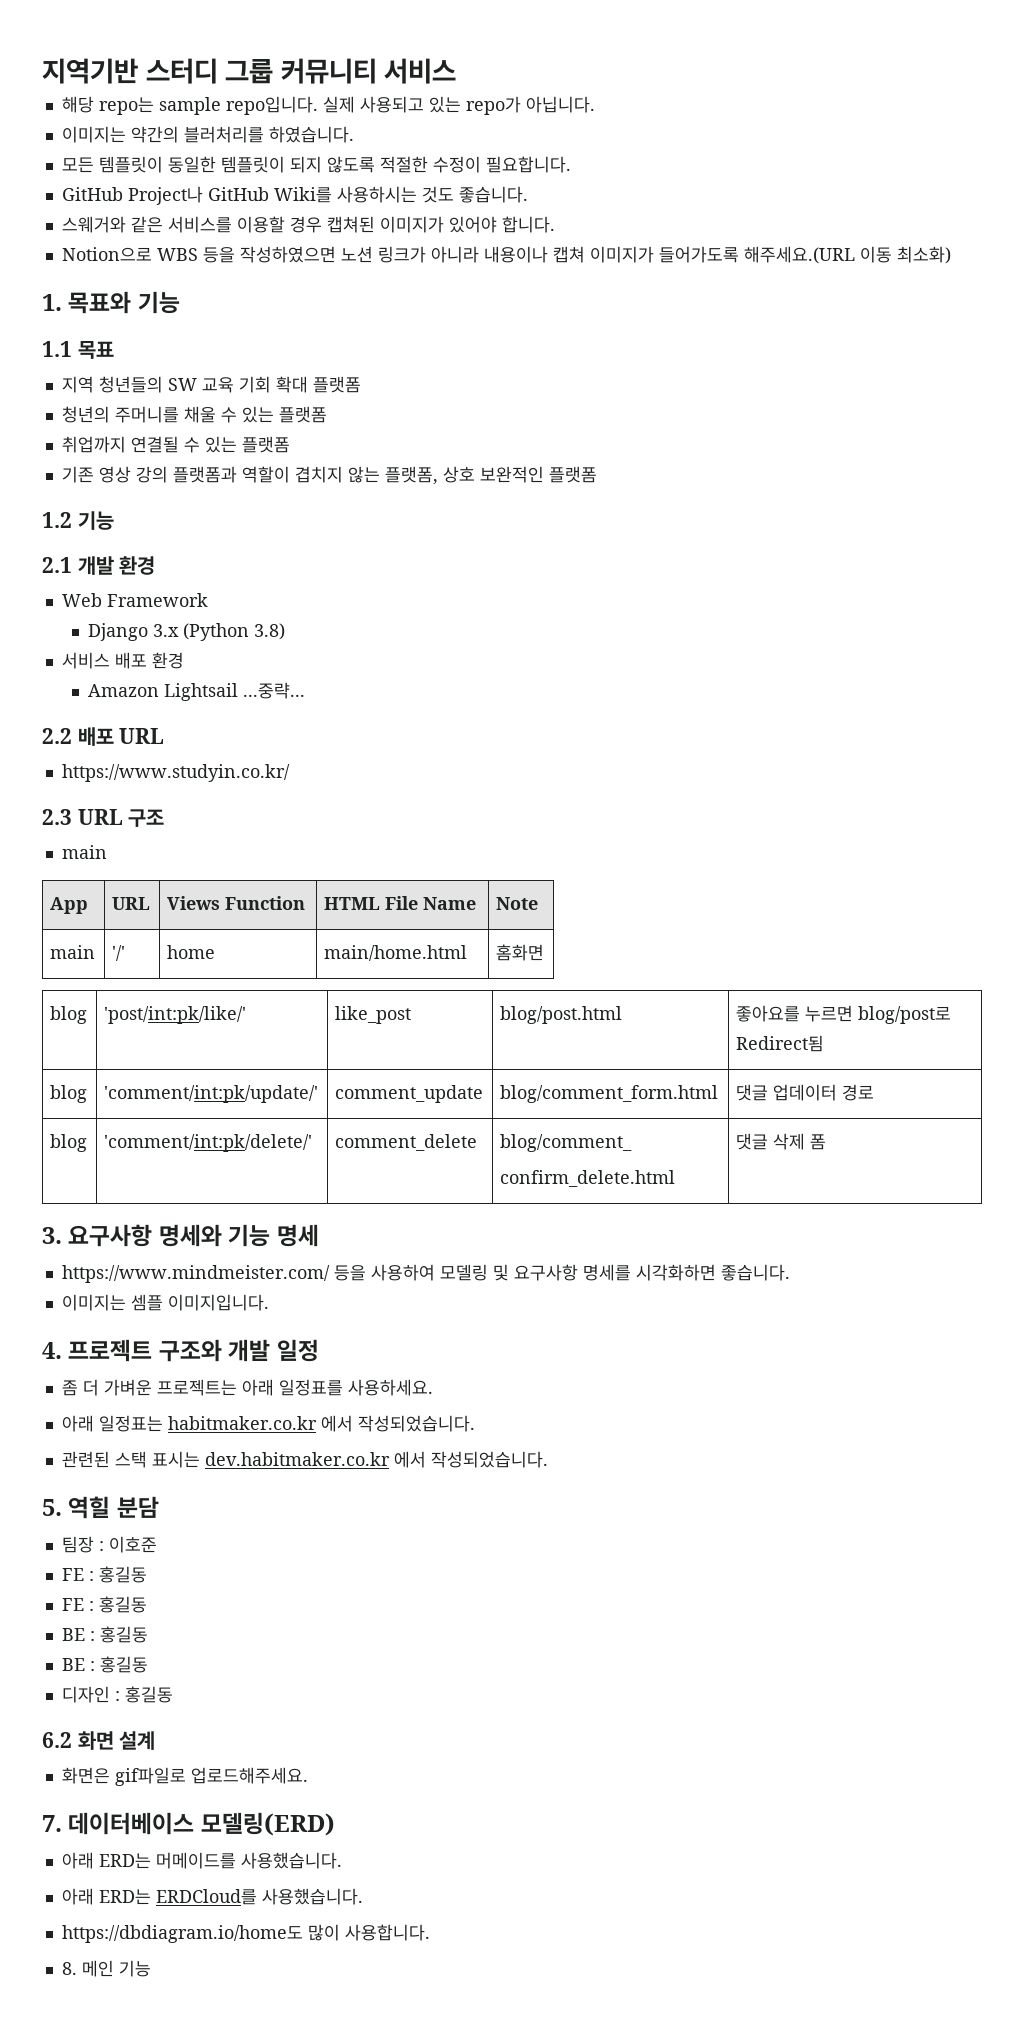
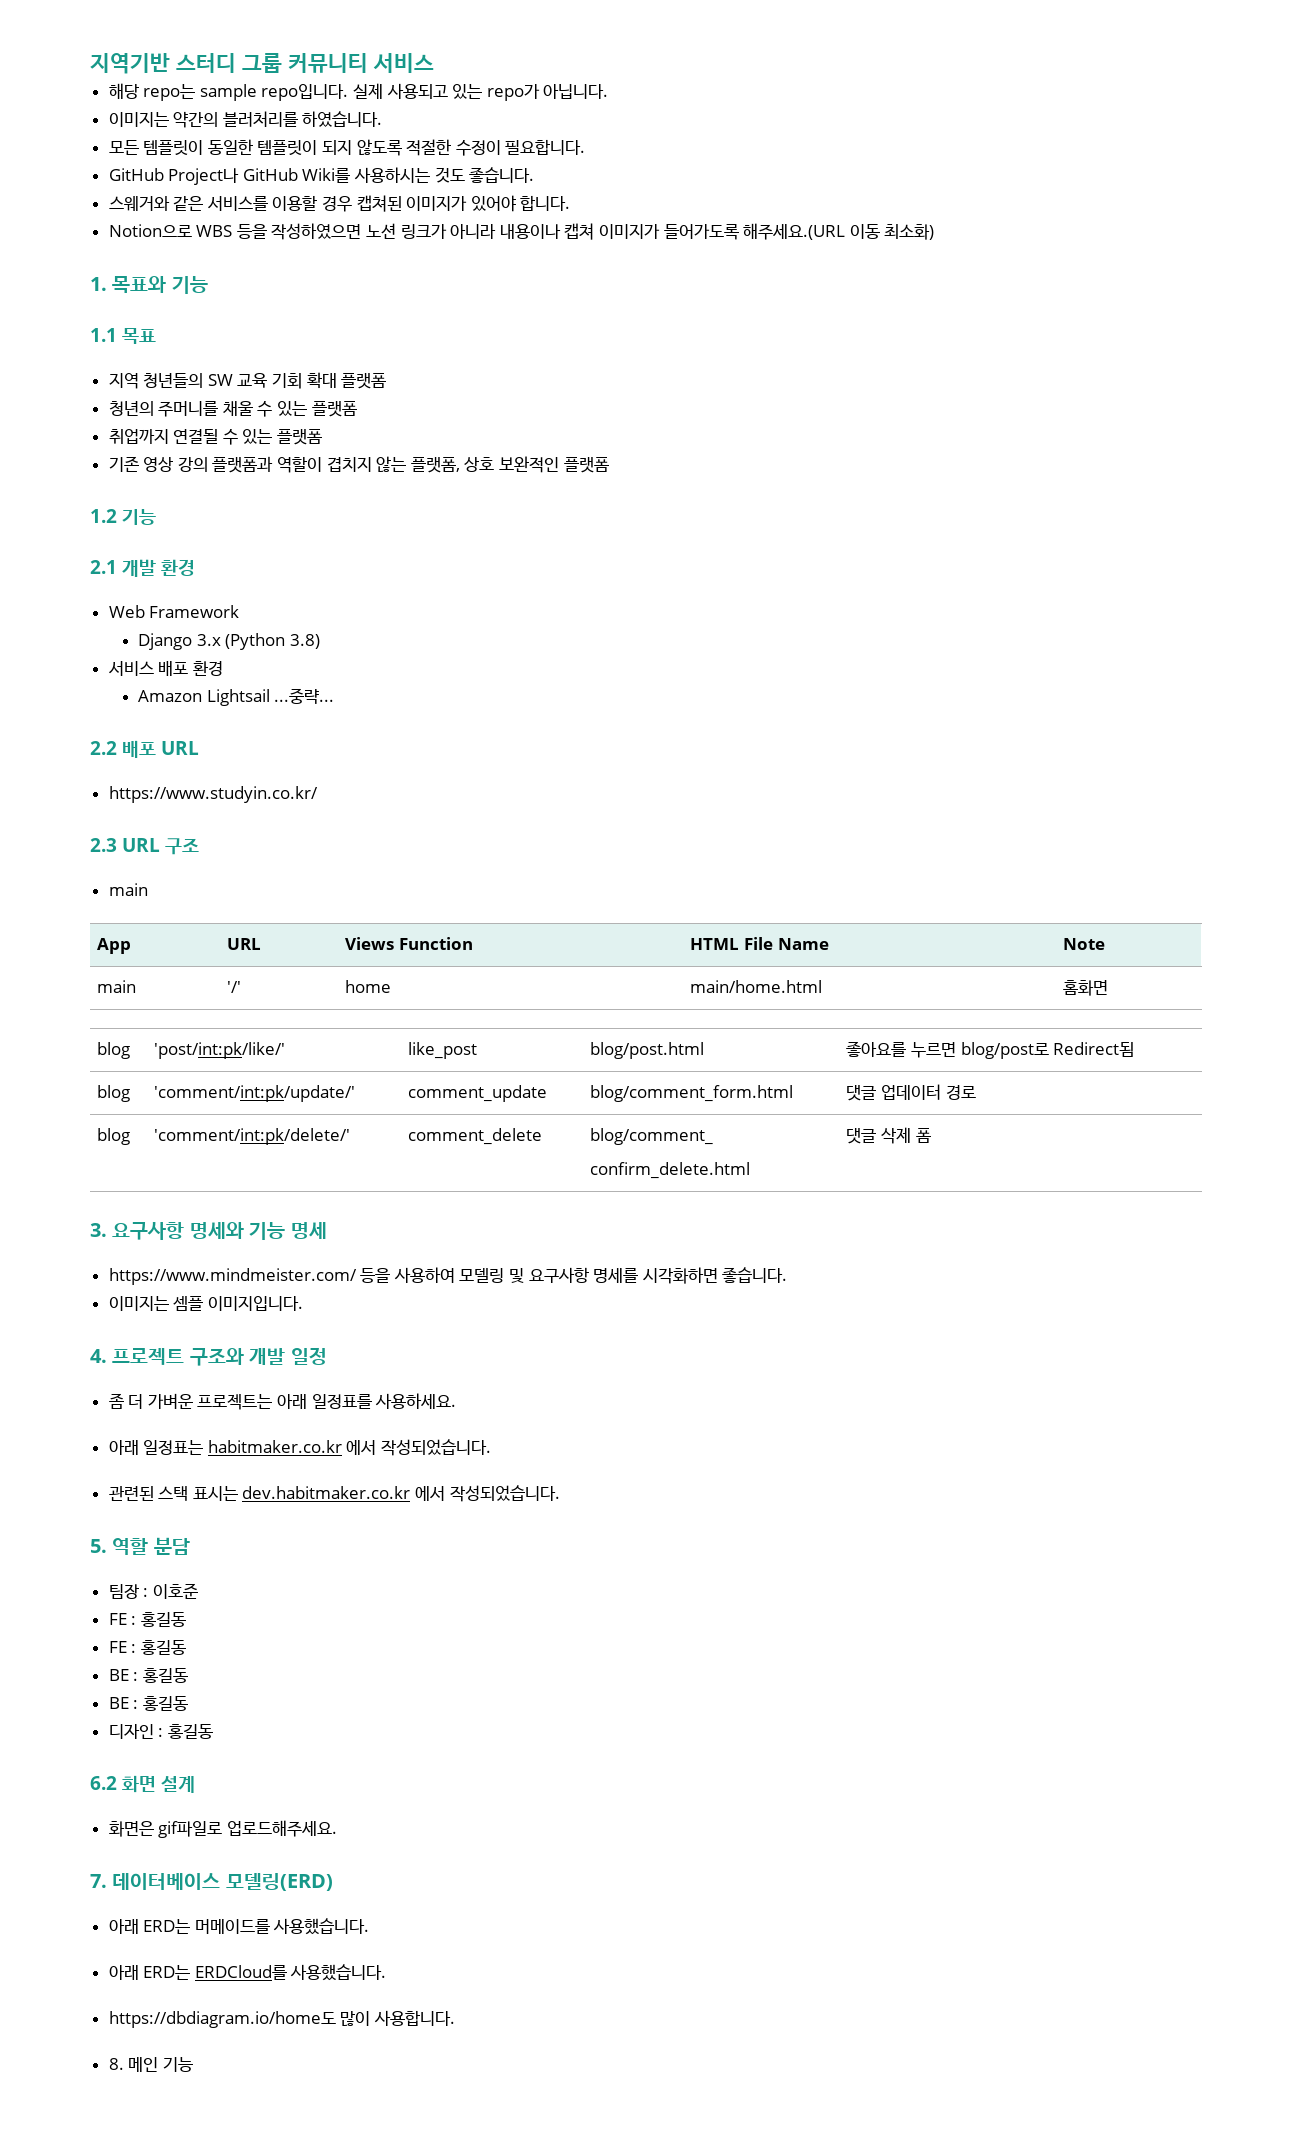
[68,1496,111,1519] 역힐 -> [112,1538,149,1555] 역할

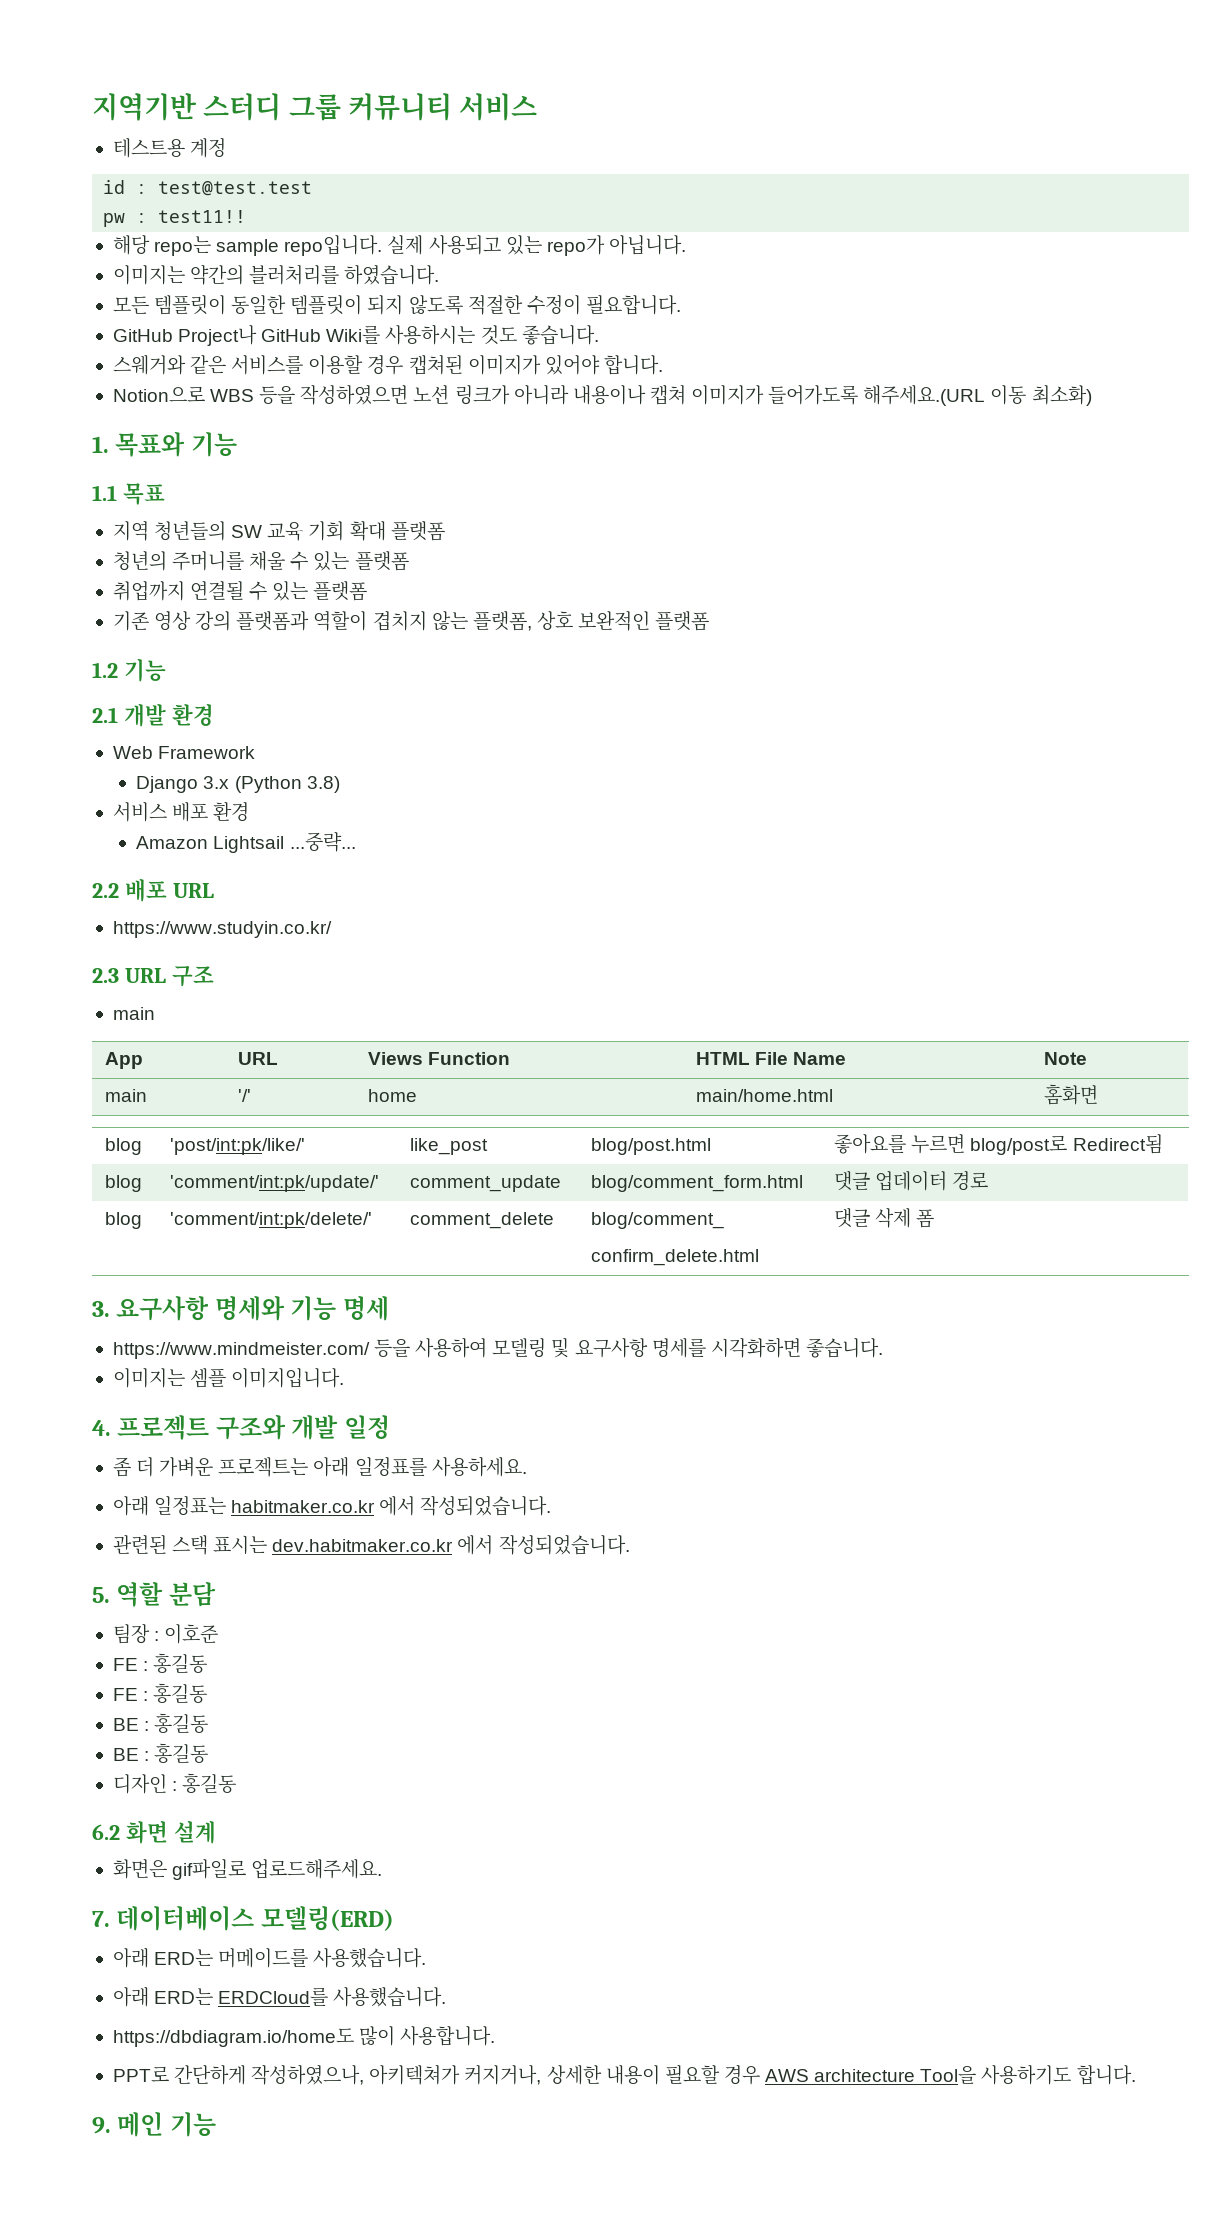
(434, 63) none -> [112,138,227,158] [103,180,313,196] [103,210,247,227] // 테스트용 계정 // id : test@test.test // pw : test11!!
[108,2058,124,2070] 8. -> [112,2064,1136,2085] [92,2117,111,2134] PPT로 간단하게 작성하였으나, 아키텍쳐가 커지거나, 상세한 내용이 필요할 경우 AWS architecture Tool을 사용하기도 합니다. // 9.

